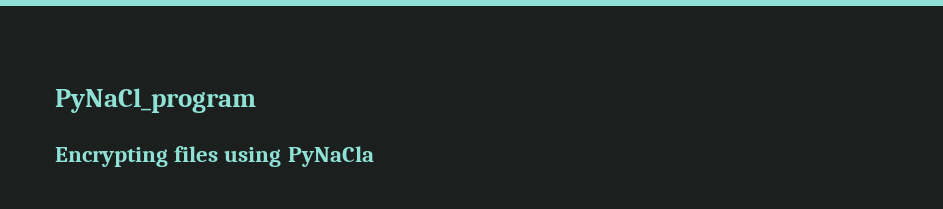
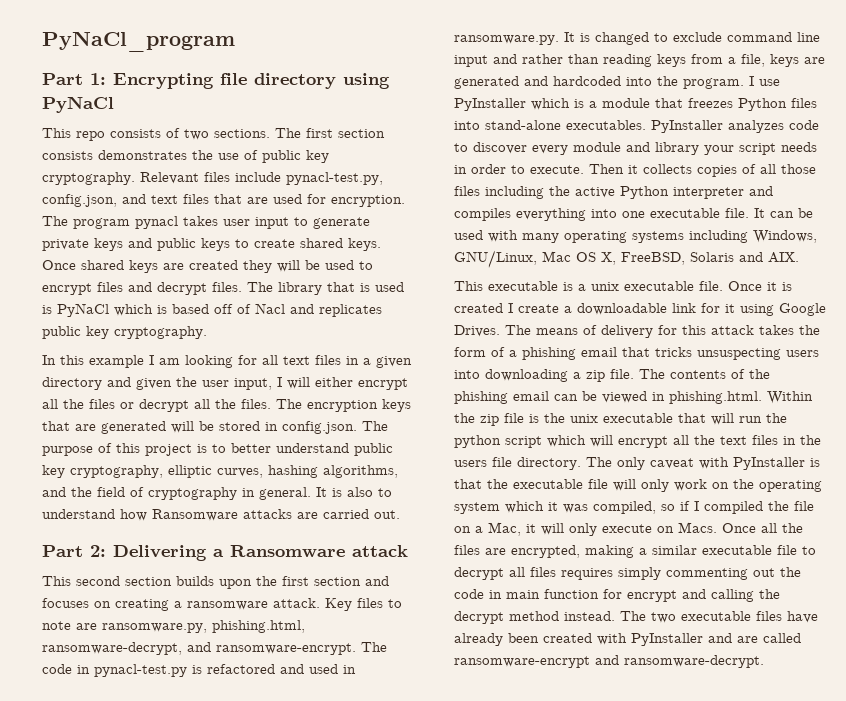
[55,146,374,167] Encrypting files using PyNaCla -> [42,73,390,89] [42,96,114,113] [42,128,385,141] [42,150,329,163] [42,172,383,185] [42,194,405,207] [42,216,370,229] [42,238,381,251] [42,260,373,273] [42,282,404,295] [42,303,382,317] [42,326,207,339] [42,355,412,368] [42,377,408,390] [42,399,411,412] [42,421,388,434] [42,443,393,456] [42,465,398,478] [42,487,392,500] [42,509,400,521] [42,545,408,561] [42,576,389,589] [42,598,402,611] [42,620,305,633] [42,642,387,655] [42,664,356,677] [454,32,820,45] [454,54,825,67] [454,76,780,89] [454,98,817,111] [454,120,819,133] [454,142,817,155] [454,164,816,177] [454,186,773,199] [454,208,813,221] [454,230,817,243] [454,250,799,268] [454,281,792,291] [454,303,826,316] [454,325,820,338] [454,347,819,360] [454,369,770,382] [454,391,813,404] [454,413,787,426] [454,435,821,448] [454,457,820,470] [454,479,822,492] [454,501,814,514] [454,522,803,536] [454,545,816,558] [454,567,801,580] [454,589,780,602] [454,611,818,624] [454,633,801,646] [454,655,764,668] Part 1: Encrypting file directory using PyNaCl // This repo consists of two sections. The first section consists demonstrates the use of public key cryptography. Relevant files include pynacl-test.py, config.json, and text files that are used for encryption. The program pynacl takes user input to generate private keys and public keys to create shared keys. Once shared keys are created they will be used to encrypt files and decrypt files. The library that is used is PyNaCl which is based off of Nacl and replicates public key cryptography. // In this example I am looking for all text files in a given directory and given the user input, I will either encrypt all the files or decrypt all the files. The encryption keys that are generated will be stored in config.json. The purpose of this project is to better understand public key cryptography, elliptic curves, hashing algorithms, and the field of cryptography in general. It is also to understand how Ransomware attacks are carried out. // Part 2: Delivering a Ransomware attack // This second section builds upon the first section and focuses on creating a ransomware attack. Key files to note are ransomware.py, phishing.html, ransomware-decrypt, and ransomware-encrypt. The code in pynacl-test.py is refactored and used in ransomware.py. It is changed to exclude command line input and rather than reading keys from a file, keys are generated and hardcoded into the program. I use PyInstaller which is a module that freezes Python files into stand-alone executables. PyInstaller analyzes code to discover every module and library your script needs in order to execute. Then it collects copies of all those files including the active Python interpreter and compiles everything into one executable file. It can be used with many operating systems including Windows, GNU/Linux, Mac OS X, FreeBSD, Solaris and AIX. // This executable is a unix executable file. Once it is created I create a downloadable link for it using Google Drives. The means of delivery for this attack takes the form of a phishing email that tricks unsuspecting users into downloading a zip file. The contents of the phishing email can be viewed in phishing.html. Within the zip file is the unix executable that will run the python script which will encrypt all the text files in the users file directory. The only caveat with PyInstaller is that the executable file will only work on the operating system which it was compiled, so if I compiled the file on a Mac, it will only execute on Macs. Once all the files are encrypted, making a similar executable file to decrypt all files requires simply commenting out the code in main function for encrypt and calling the decrypt method instead. The two executable files have already been created with PyInstaller and are called ransomware-encrypt and ransomware-decrypt.

